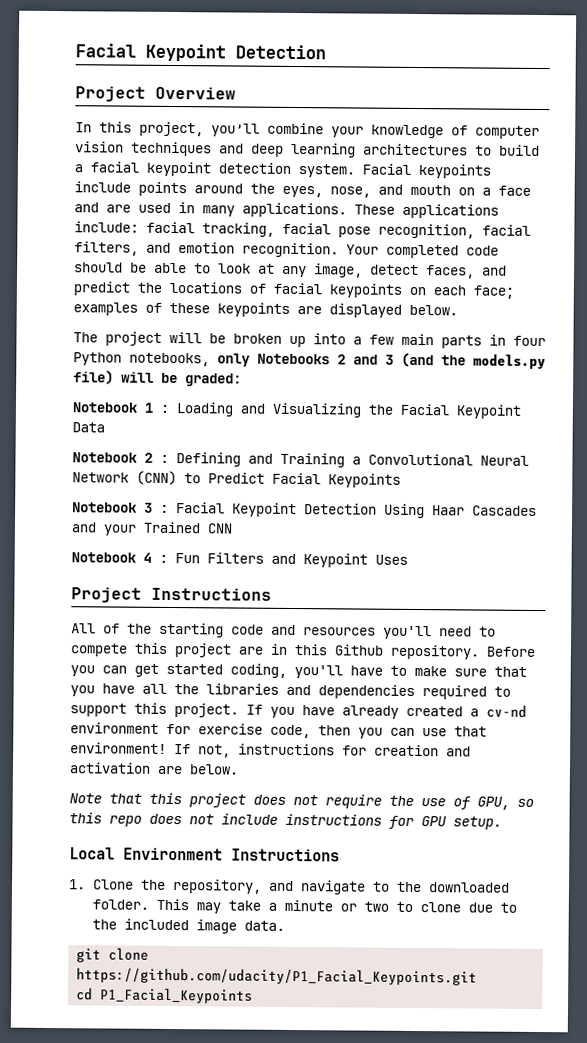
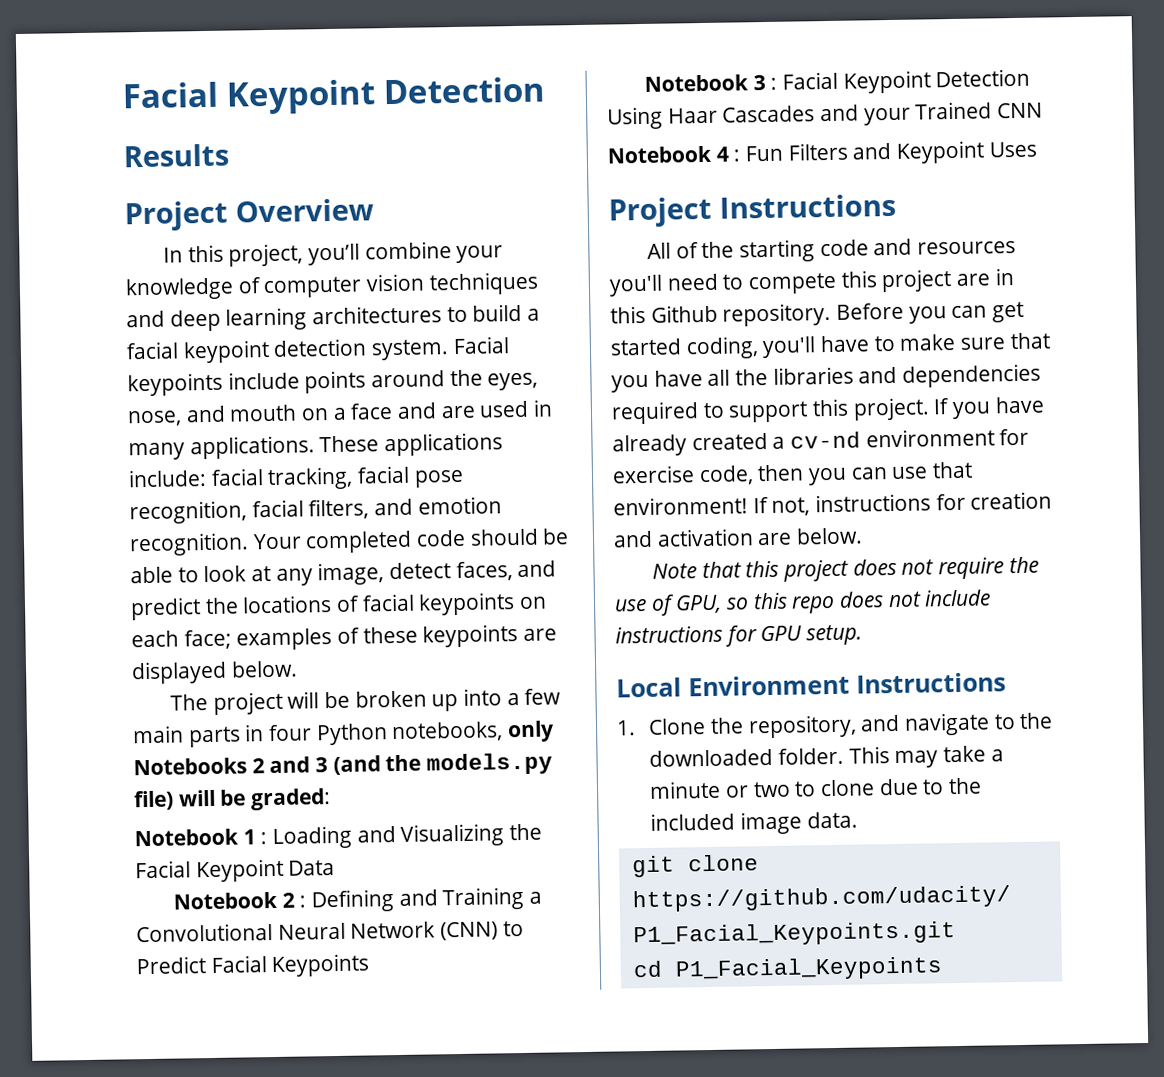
[75,43,326,62] Facial Keypoint Detection -> [122,76,545,115] [123,143,229,168] Facial Keypoint Detection // Results

